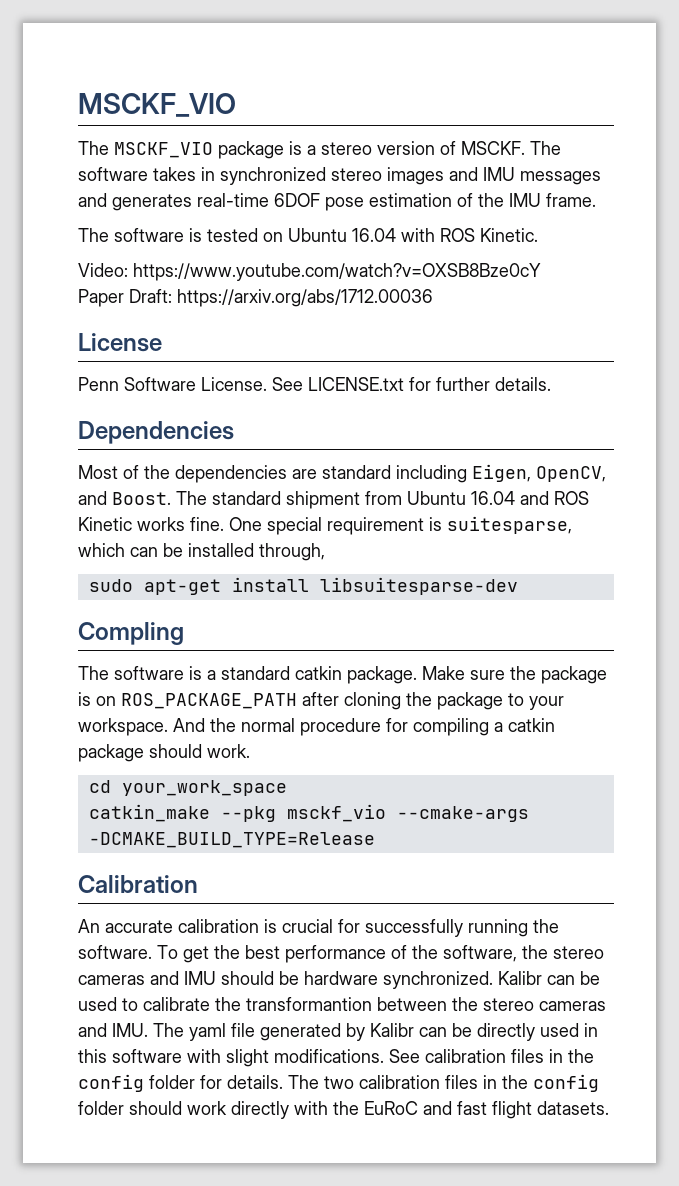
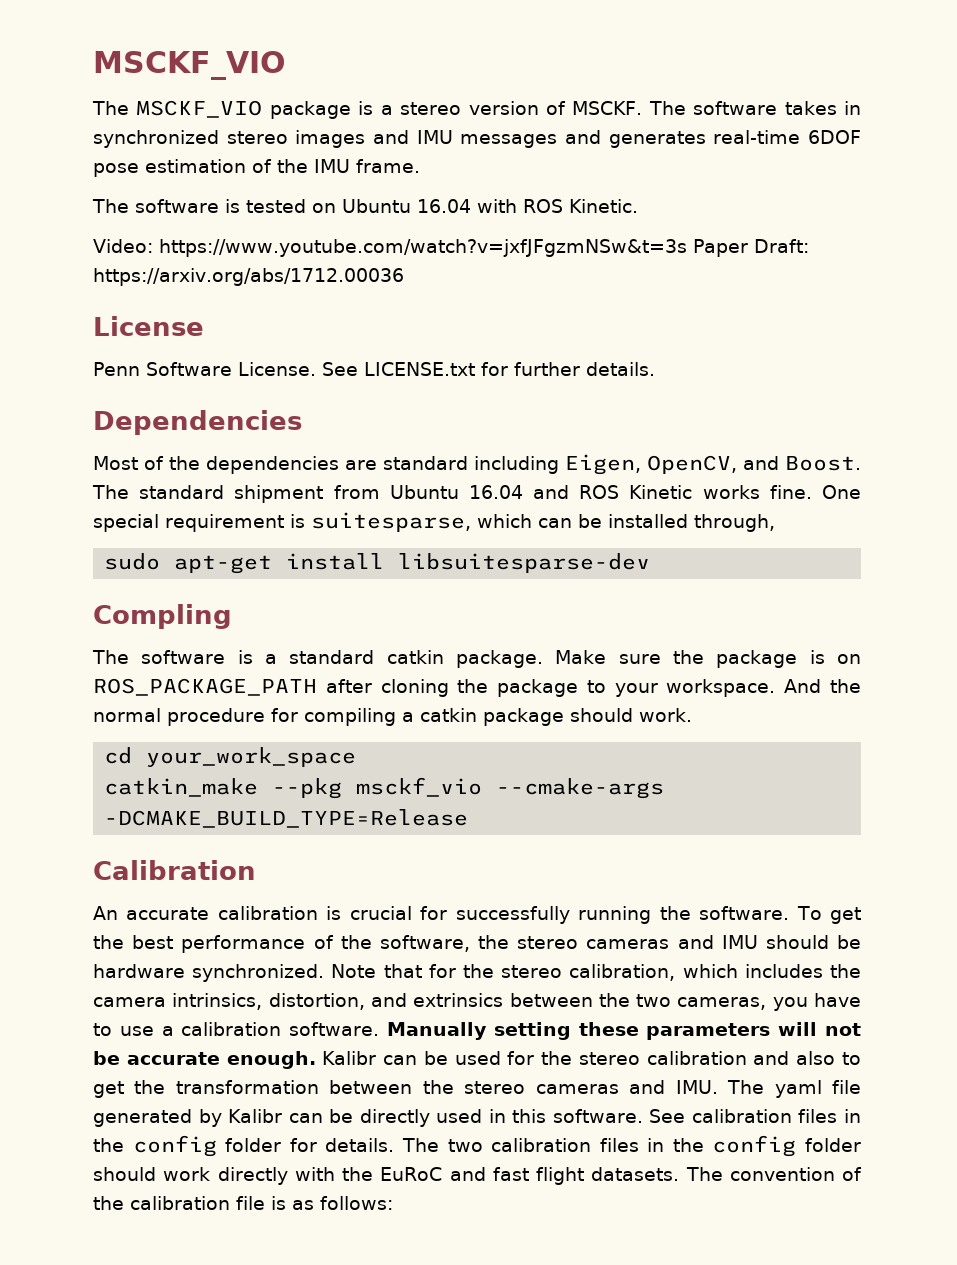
[133,263,541,281] https://www.youtube.com/watch?v=OXSB8Bze0cY // -> [159,239,687,257] https://www.youtube.com/watch?v=jxfJFgzmNSw&t=3s
[498,971,600,985] [78,997,372,1011] Kalibr can be used to calibrate the transformantion -> [331,964,861,981] [93,993,861,1011] [93,1022,861,1040] [93,1051,861,1069] [93,1080,319,1098] Note that for the stereo calibration, which includes the camera intrinsics, distortion, and extrinsics between the two cameras, you have to use a calibration software. Manually setting these parameters will not be accurate enough. Kalibr can be used for the stereo calibration and also to get the transformation
[112,1049,384,1067] software with slight modifications. -> [552,1109,643,1123] software.
(609, 1108) none -> [685,1167,863,1181] [93,1196,393,1210] The convention of the calibration file is as follows:

